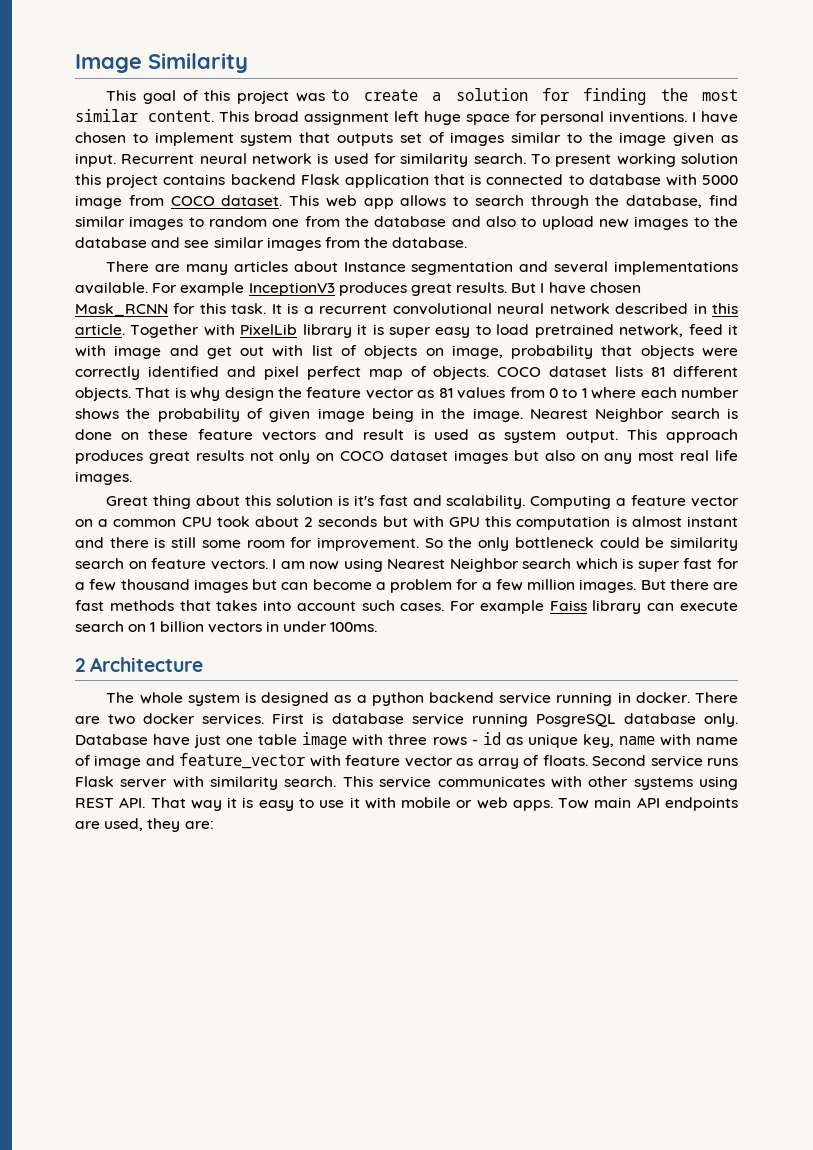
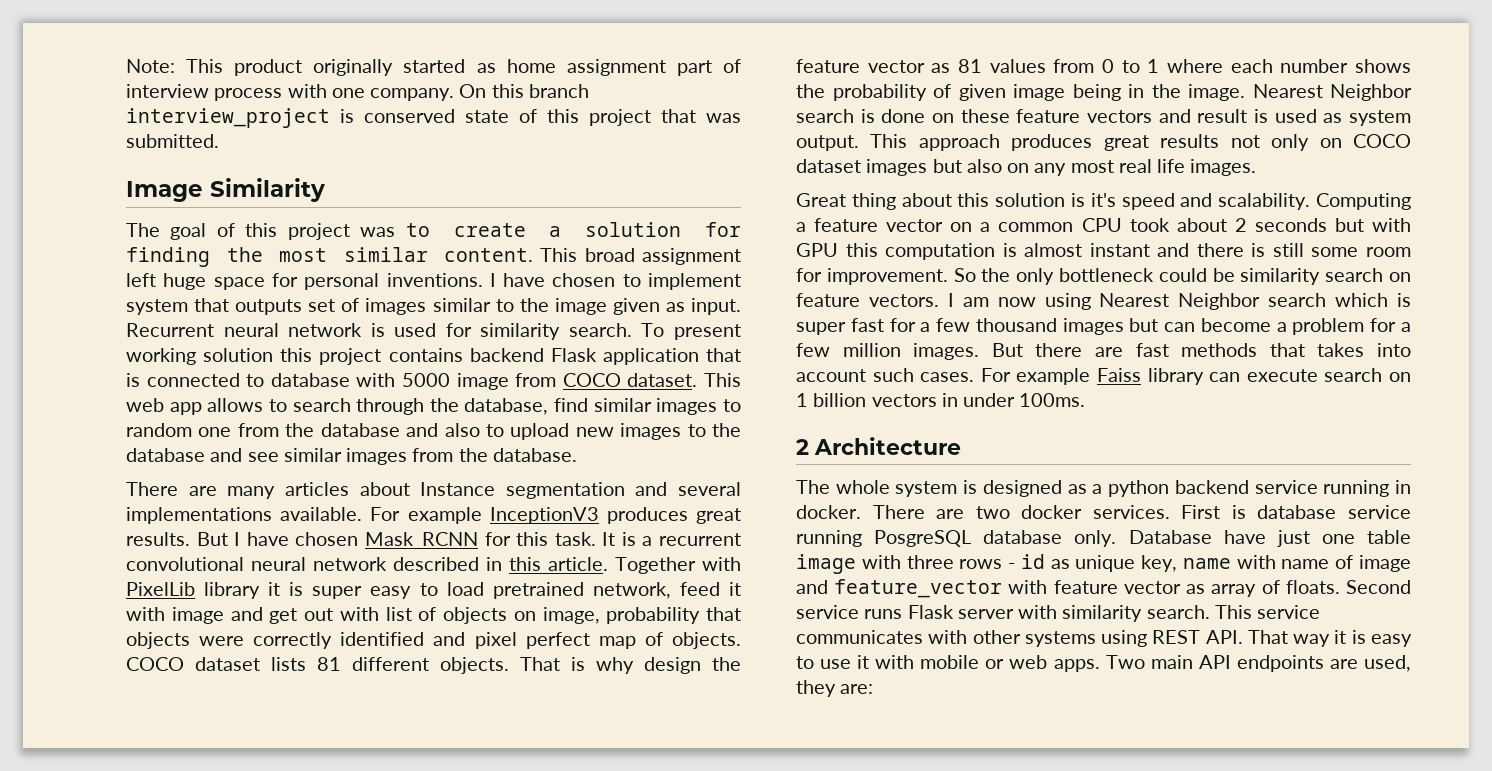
(75, 63) none -> [126,59,741,76] [126,84,589,101] [126,108,741,128] [126,134,219,148] Note: This product originally started as home assignment part of interview process with one company. On this branch interview_project is conserved state of this project that was submitted. //
[106,90,137,101] This -> [126,223,160,237] The
[378,495,408,506] fast -> [1121,193,1175,210] speed
[558,798,590,809] Tow -> [1105,655,1145,669] Two

